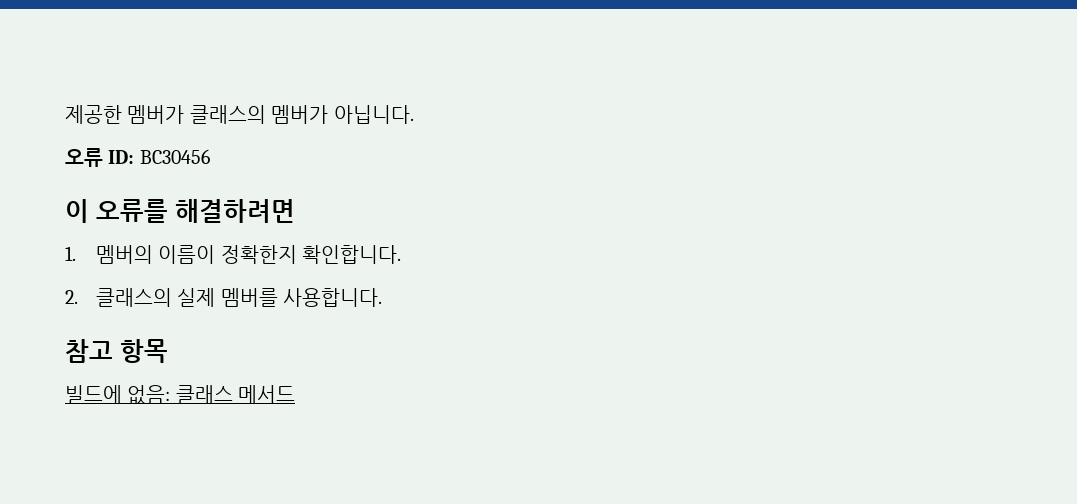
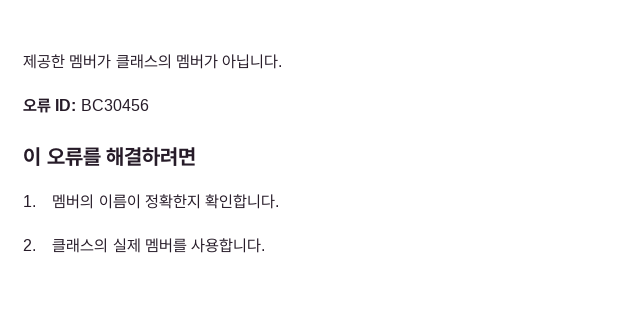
[65,339,168,363] [65,385,296,405] // 참고 항목 // 빌드에 없음: 클래스 메서드 -> (266, 245) none

